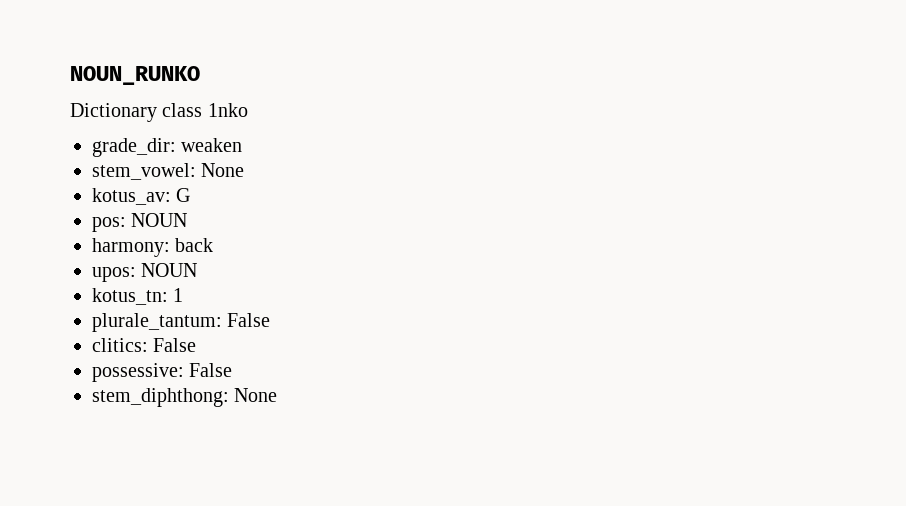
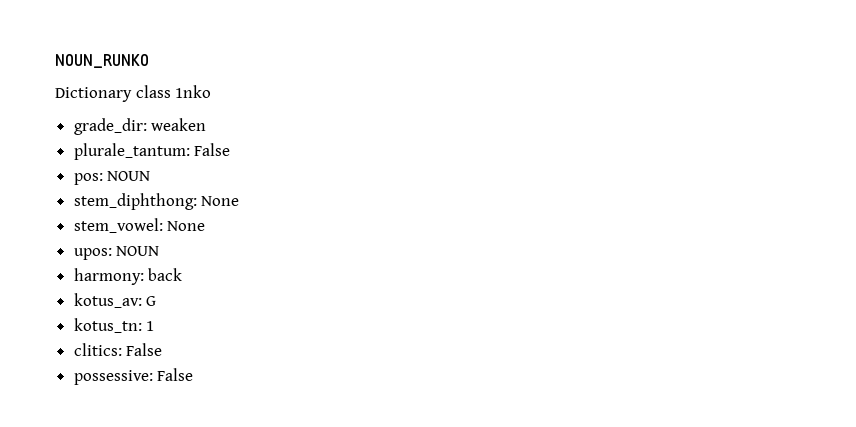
(243, 145) none -> [73,143,231,160] [73,171,151,185] [73,193,240,210] // plurale_tantum: False // pos: NOUN // stem_diphthong: None
[92,188,191,205] [92,217,126,232] kotus_av: G // pos: -> [73,248,112,260] upos:
[92,263,198,282] upos: NOUN -> [73,293,157,308] kotus_av: G
[92,313,271,332] // plurale_tantum: False -> (155, 326) none
[92,388,278,407] // stem_diphthong: None -> (194, 374) none

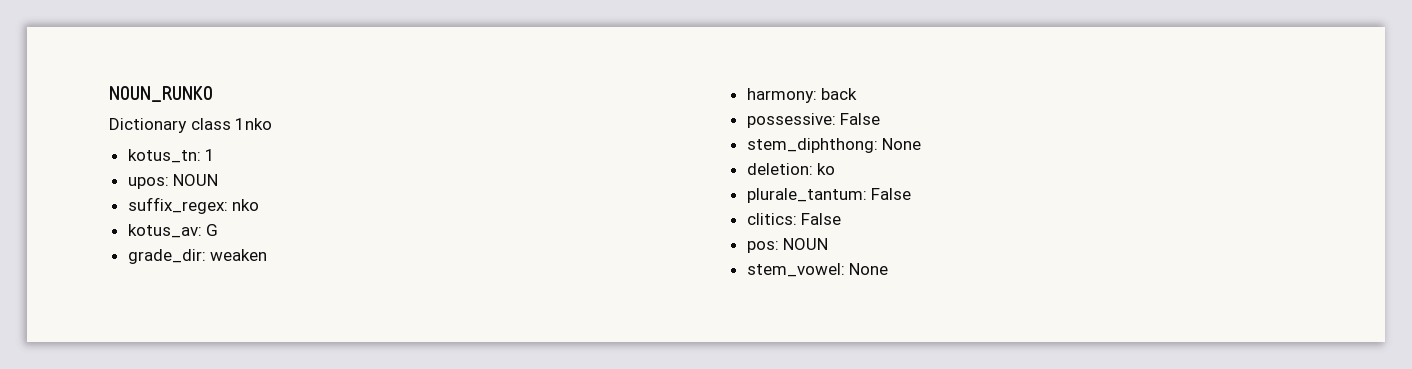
[73,118,207,135] grade_dir: weaken -> [127,149,216,163] [127,174,219,189] [127,197,260,214] [127,224,219,238] [127,249,268,264] [746,88,858,103] [746,113,881,128] [746,138,922,153] [746,163,836,175] kotus_tn: 1 // upos: NOUN // suffix_regex: nko // kotus_av: G // grade_dir: weaken // harmony: back // possessive: False // stem_diphthong: None // deletion: ko
(231, 149) none -> [746,213,842,225] // clitics: False
[73,193,240,210] // stem_diphthong: None -> (829, 244) none
[73,246,160,260] [73,268,183,285] [73,293,157,308] [73,318,155,333] [73,343,163,356] [73,368,194,385] // upos: NOUN // harmony: back // kotus_av: G // kotus_tn: 1 // clitics: False // possessive: False -> (889, 269) none

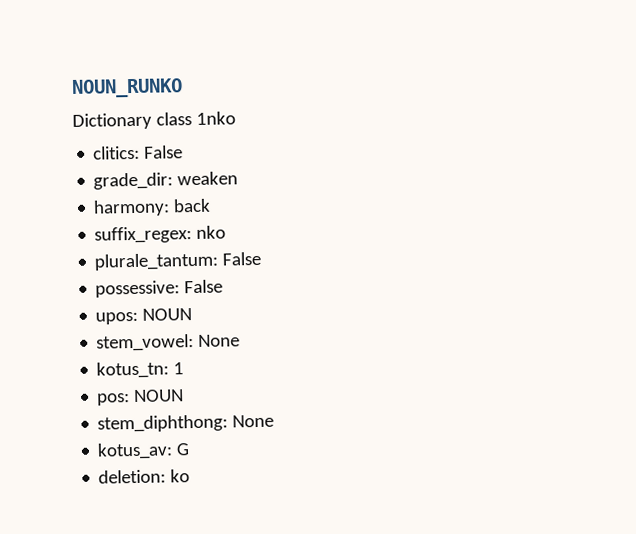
[127,149,216,163] [127,174,219,189] [127,197,260,214] [127,224,219,238] [127,249,268,264] [746,88,858,103] [746,113,881,128] kotus_tn: 1 // upos: NOUN // suffix_regex: nko // kotus_av: G // grade_dir: weaken // harmony: back // possessive: False -> [93,145,184,160] [93,171,239,190] [93,198,212,217] [94,225,227,244] [94,251,262,271] [95,279,224,298] [95,308,193,325] [96,334,241,352] [96,361,185,379] [97,389,185,406] clitics: False // grade_dir: weaken // harmony: back // suffix_regex: nko // plurale_tantum: False // possessive: False // upos: NOUN // stem_vowel: None // kotus_tn: 1 // pos: NOUN
(922, 144) none -> [97,442,191,460] // kotus_av: G
[746,188,912,203] [746,213,842,225] [746,238,829,253] [746,263,889,277] // plurale_tantum: False // clitics: False // pos: NOUN // stem_vowel: None -> (191, 476) none

